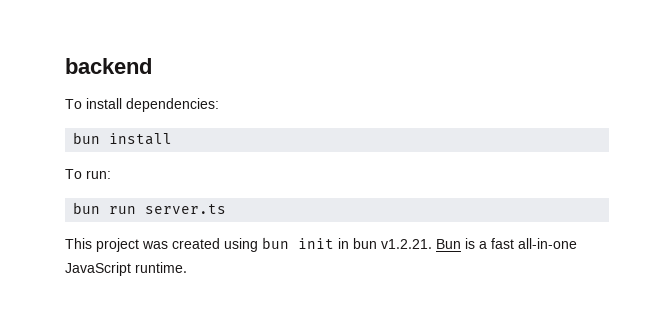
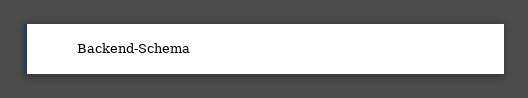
[65,58,152,74] [65,98,219,112] [73,132,173,145] [65,169,111,179] [73,202,227,214] [65,237,577,252] [65,262,187,276] backend // To install dependencies: // bun install // To run: // bun run server.ts // This project was created using bun init in bun v1.2.21. Bun is a fast all-in-one JavaScript runtime. -> [77,43,190,53] Backend-Schema

